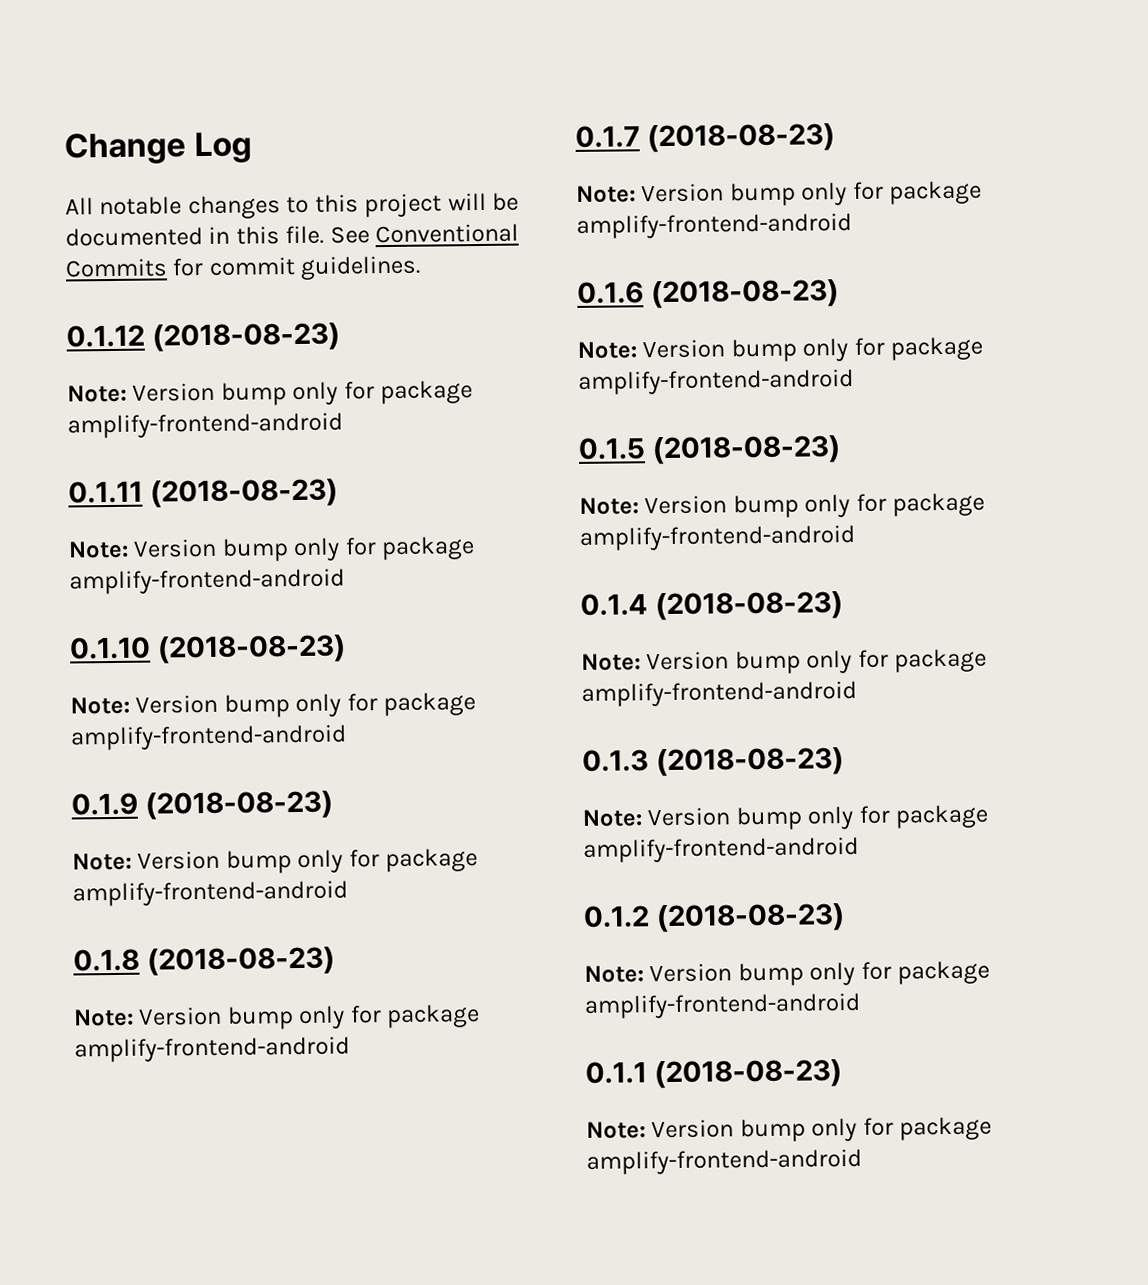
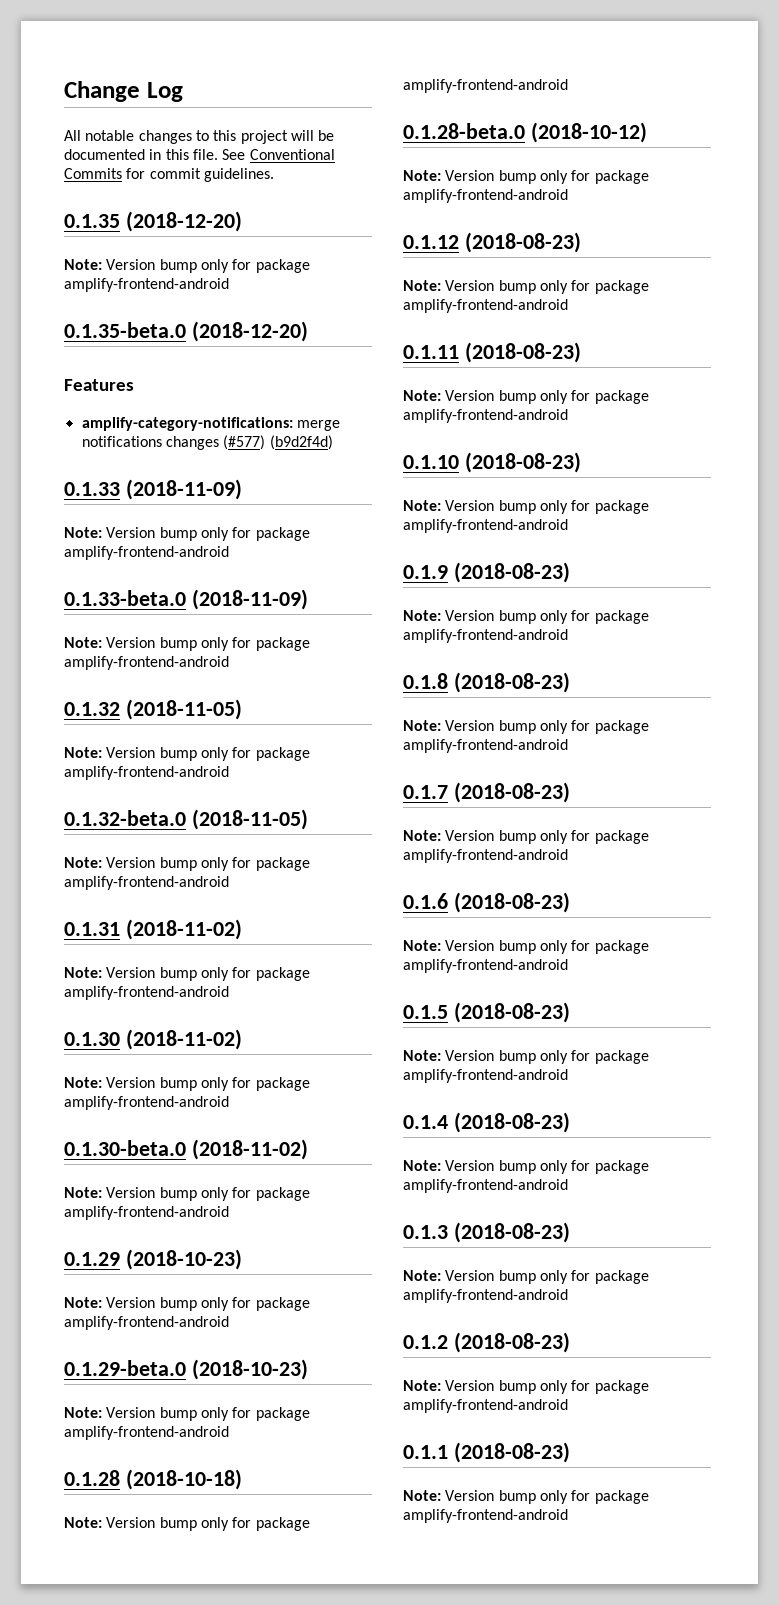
(422, 267) none -> [64,211,242,232] [64,259,310,273] [64,278,229,292] [64,321,308,342] [64,379,134,391] [81,417,340,431] [81,435,333,450] [64,479,242,500] [64,527,310,541] [64,546,229,560] [64,589,308,610] [64,637,310,651] [64,656,229,670] [64,699,242,720] [64,747,310,761] [64,766,229,780] [64,809,308,830] [64,857,310,871] [64,876,229,890] [64,919,242,940] [64,967,310,981] [64,986,229,1000] [64,1029,242,1050] [64,1077,310,1091] [64,1096,229,1110] [64,1139,308,1160] [64,1187,310,1201] [64,1206,229,1220] [64,1249,242,1270] [64,1297,310,1311] [64,1316,229,1330] [64,1359,308,1380] [64,1407,310,1421] [64,1426,229,1440] [64,1469,242,1490] [64,1517,310,1531] [403,79,568,93] [403,122,647,143] [403,170,649,184] [403,189,568,203] // 0.1.35 (2018-12-20) // Note: Version bump only for package amplify-frontend-android // 0.1.35-beta.0 (2018-12-20) // Features // amplify-category-notifications: merge notifications changes (#577) (b9d2f4d) // 0.1.33 (2018-11-09) // Note: Version bump only for package amplify-frontend-android // 0.1.33-beta.0 (2018-11-09) // Note: Version bump only for package amplify-frontend-android // 0.1.32 (2018-11-05) // Note: Version bump only for package amplify-frontend-android // 0.1.32-beta.0 (2018-11-05) // Note: Version bump only for package amplify-frontend-android // 0.1.31 (2018-11-02) // Note: Version bump only for package amplify-frontend-android // 0.1.30 (2018-11-02) // Note: Version bump only for package amplify-frontend-android // 0.1.30-beta.0 (2018-11-02) // Note: Version bump only for package amplify-frontend-android // 0.1.29 (2018-10-23) // Note: Version bump only for package amplify-frontend-android // 0.1.29-beta.0 (2018-10-23) // Note: Version bump only for package amplify-frontend-android // 0.1.28 (2018-10-18) // Note: Version bump only for package amplify-frontend-android // 0.1.28-beta.0 (2018-10-12) // Note: Version bump only for package amplify-frontend-android

